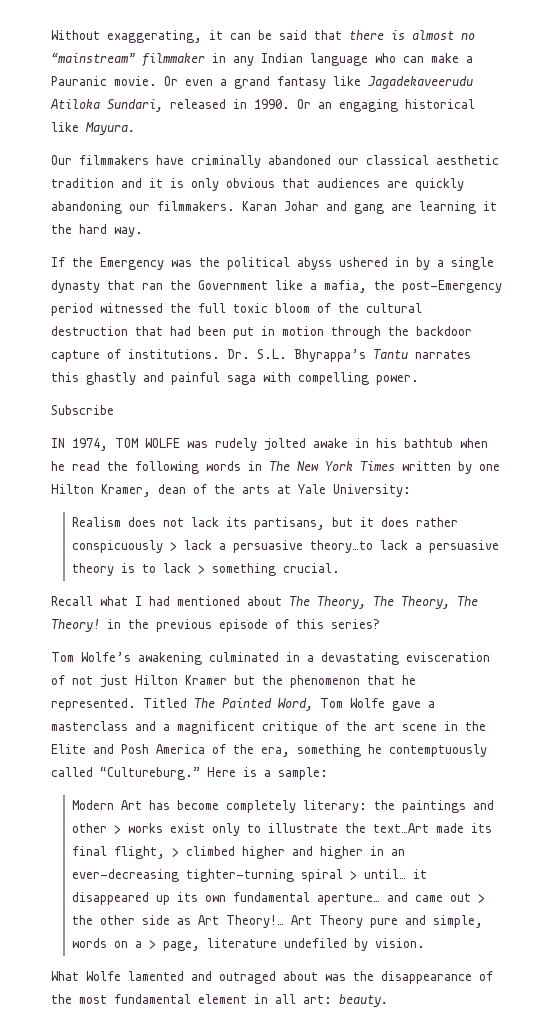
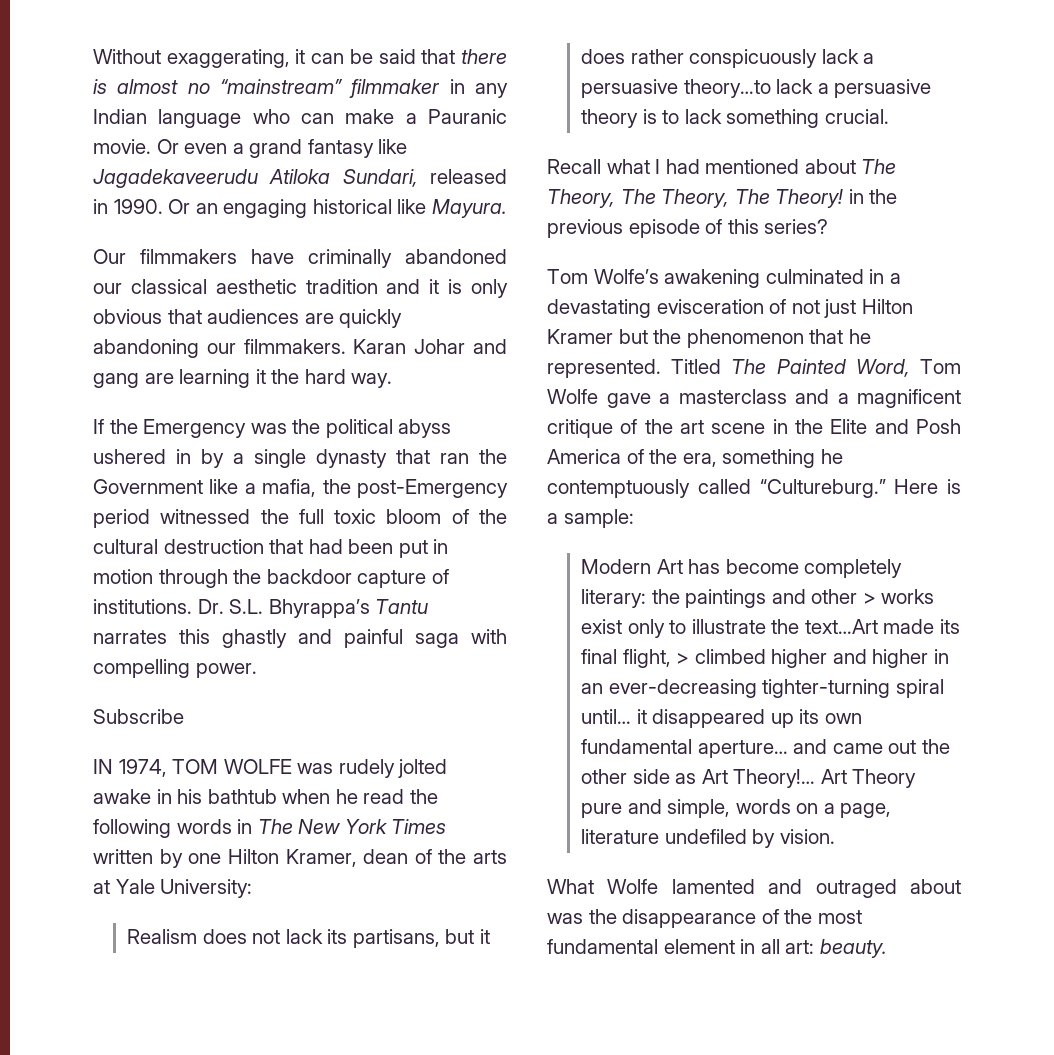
[169,542,177,551] > -> (818, 58) none
[197,565,205,574] > -> (722, 116) none
[349,871,357,880] > -> (944, 688) none
[477,894,485,903] > -> (917, 747) none
[148,940,156,949] > -> (835, 808) none

